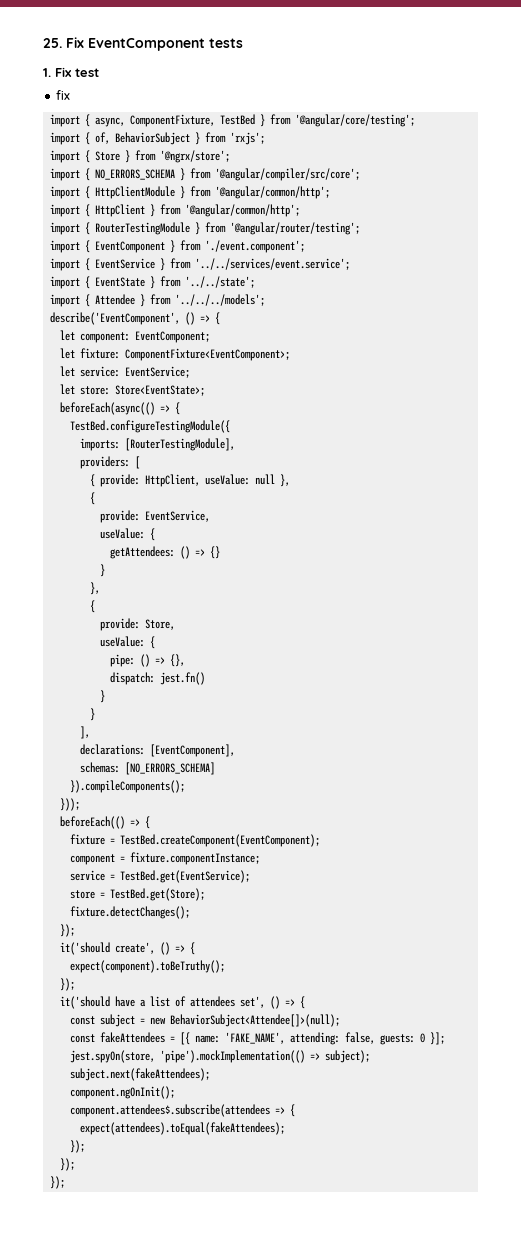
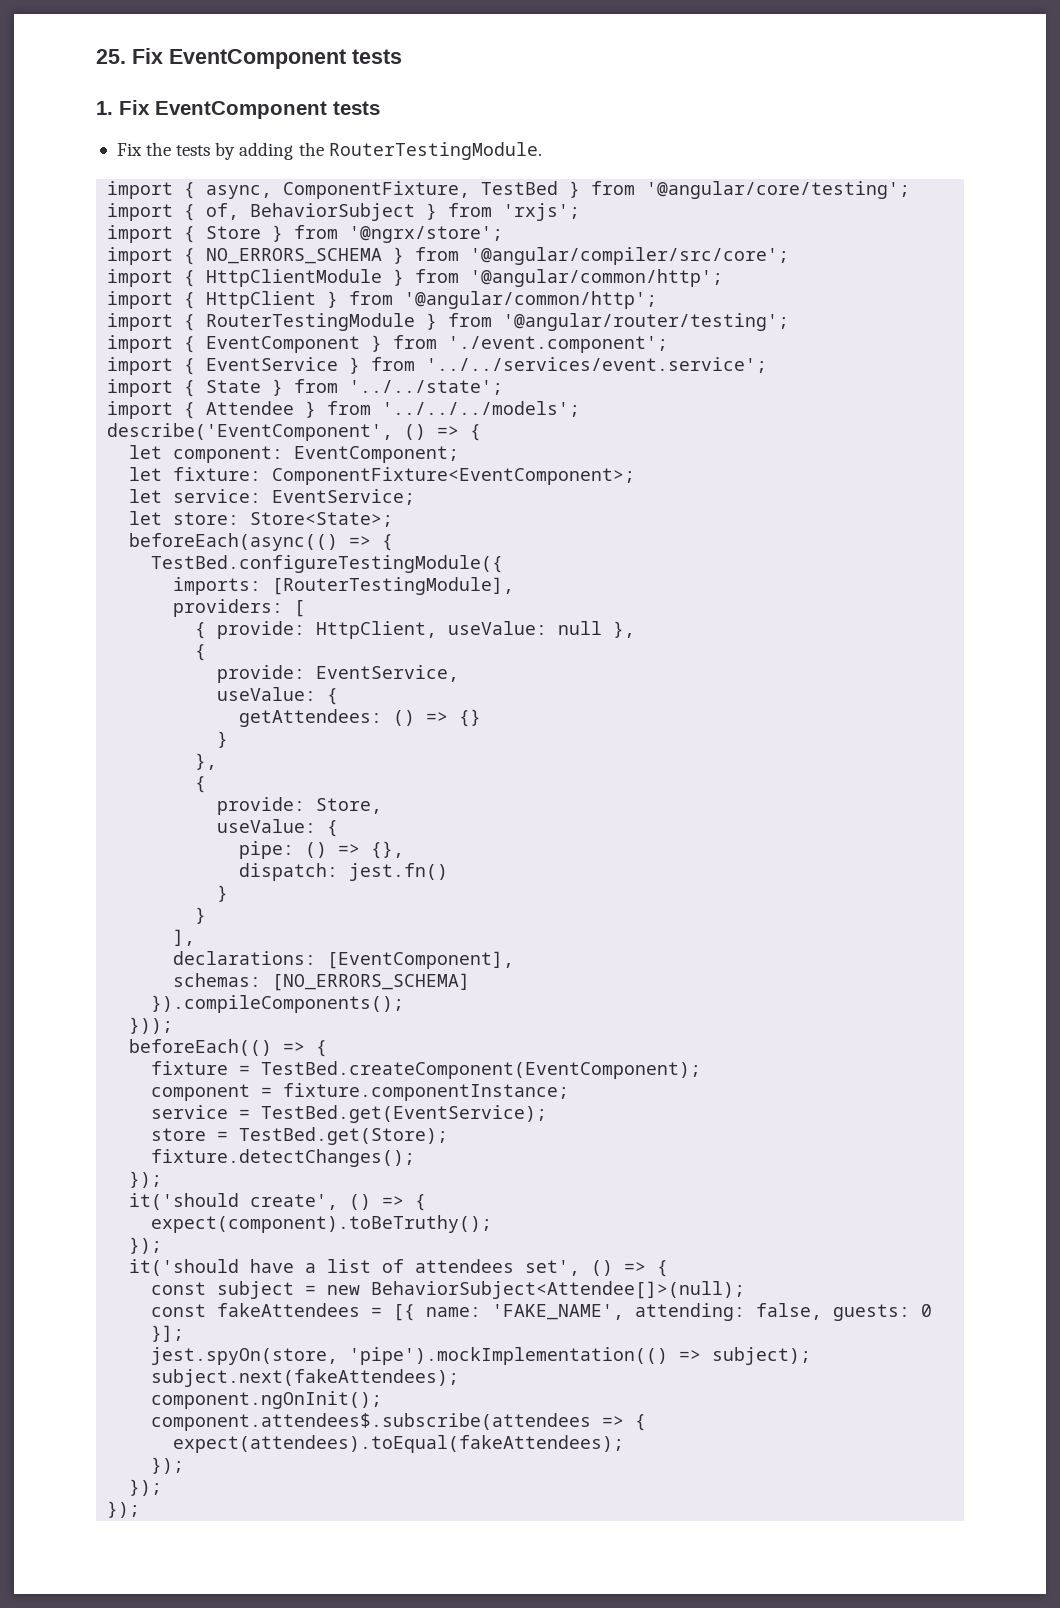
[75,68,99,77] [56,90,71,100] test // fix -> [155,101,380,119] [116,142,542,160] EventComponent tests // Fix the tests by adding the RouterTestingModule.
[95,277,146,287] EventState -> [206,380,262,393] State
[115,385,206,396] Store<EventState>; -> [250,512,394,527] Store<State>;

